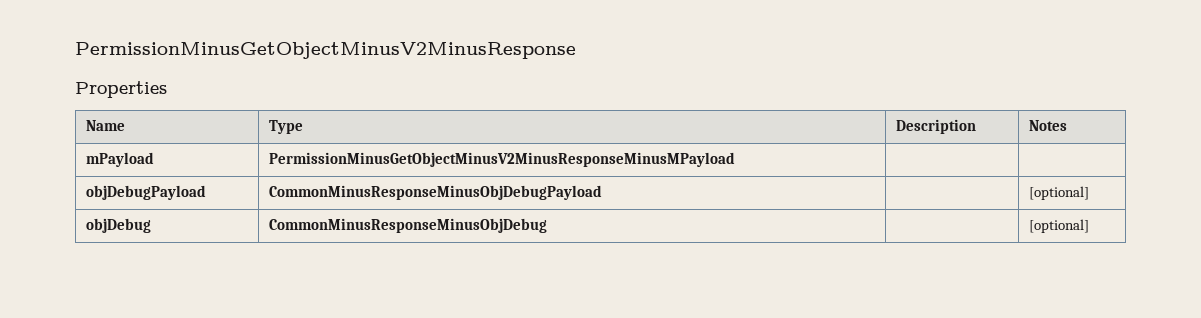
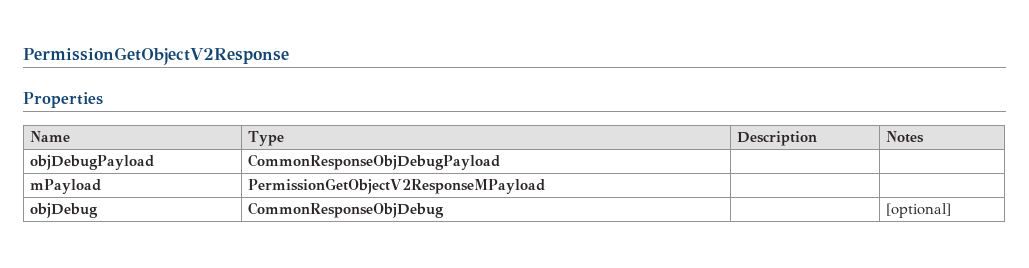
[75,42,576,59] PermissionMinusGetObjectMinusV2MinusResponse -> [23,47,289,65] PermissionGetObjectV2Response
[86,152,155,167] [269,152,736,167] [86,185,207,200] [269,185,603,200] [1029,186,1090,200] [86,218,152,233] [269,218,548,233] mPayload | PermissionMinusGetObjectMinusV2MinusResponseMinusMPayload | | // objDebugPayload | CommonMinusResponseMinusObjDebugPayload | | [optional] // objDebug | CommonMinusResponseMinusObjDebug -> [30,155,155,170] [248,154,501,170] [30,179,102,194] [248,178,546,194] [30,203,99,218] [248,202,445,218] objDebugPayload | CommonResponseObjDebugPayload | | // mPayload | PermissionGetObjectV2ResponseMPayload | | // objDebug | CommonResponseObjDebug

